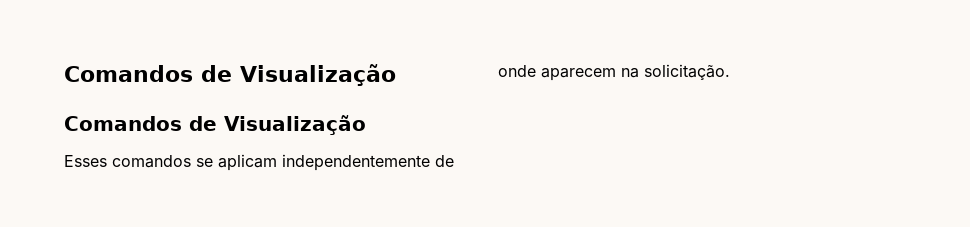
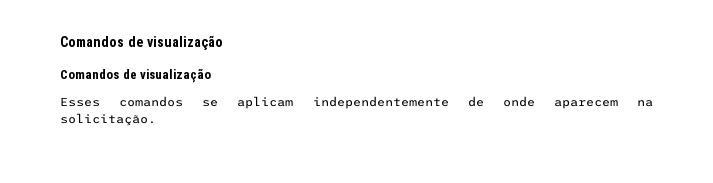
[64,64,396,86] [64,115,366,135] Comandos de Visualização // Comandos de Visualização -> [60,35,223,50] [60,68,212,83] Comandos de visualização // Comandos de visualização

